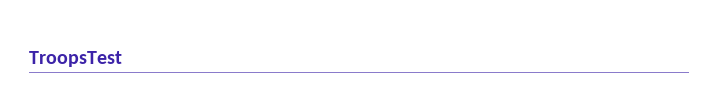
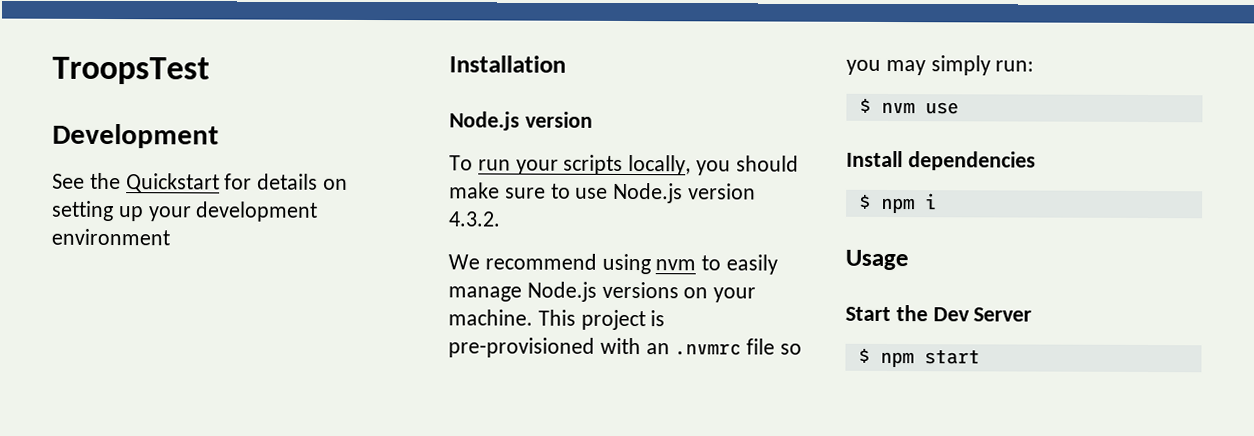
(122, 59) none -> [52,123,219,149] [52,172,349,193] [51,200,319,222] [51,228,170,246] [449,55,566,73] [449,111,593,131] [449,154,799,176] [449,182,757,204] [448,211,501,227] [448,253,779,275] [448,281,757,303] [448,309,666,331] [448,337,803,358] [846,55,1035,76] [858,98,959,115] [846,150,1036,171] [858,193,937,214] [845,249,909,271] [845,305,1033,322] [857,348,980,368] // Development // See the Quickstart for details on setting up your development environment // Installation // Node.js version // To run your scripts locally, you should make sure to use Node.js version 4.3.2. // We recommend using nvm to easily manage Node.js versions on your machine. This project is pre-provisioned with an .nvmrc file so you may simply run: // $ nvm use // Install dependencies // $ npm i // Usage // Start the Dev Server // $ npm start

